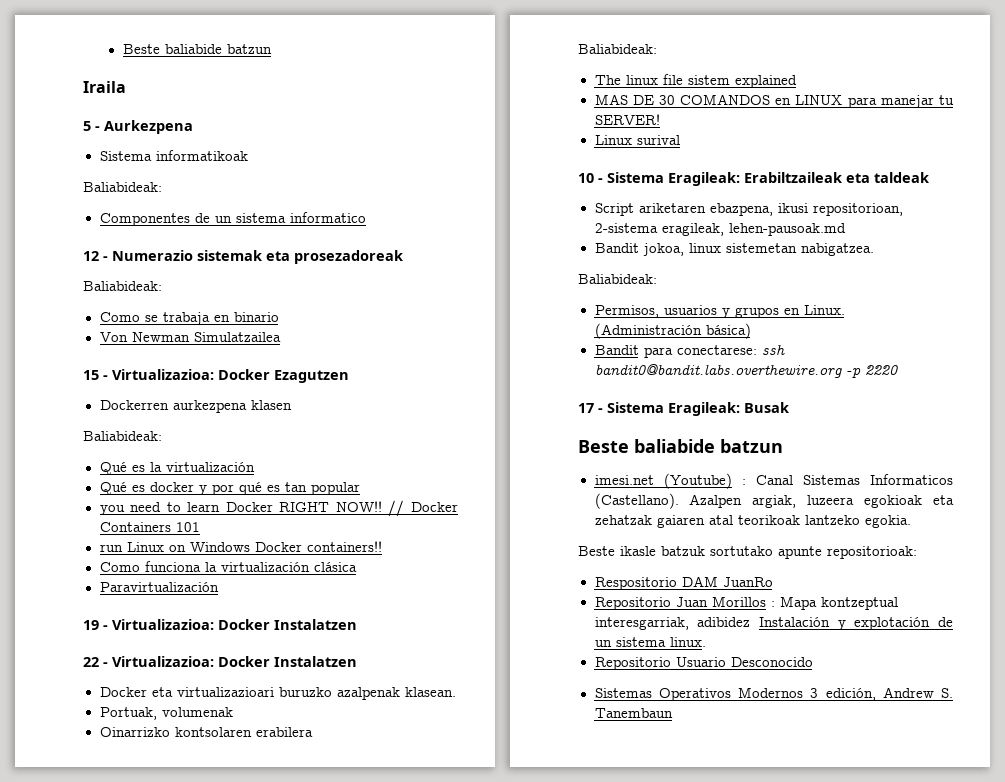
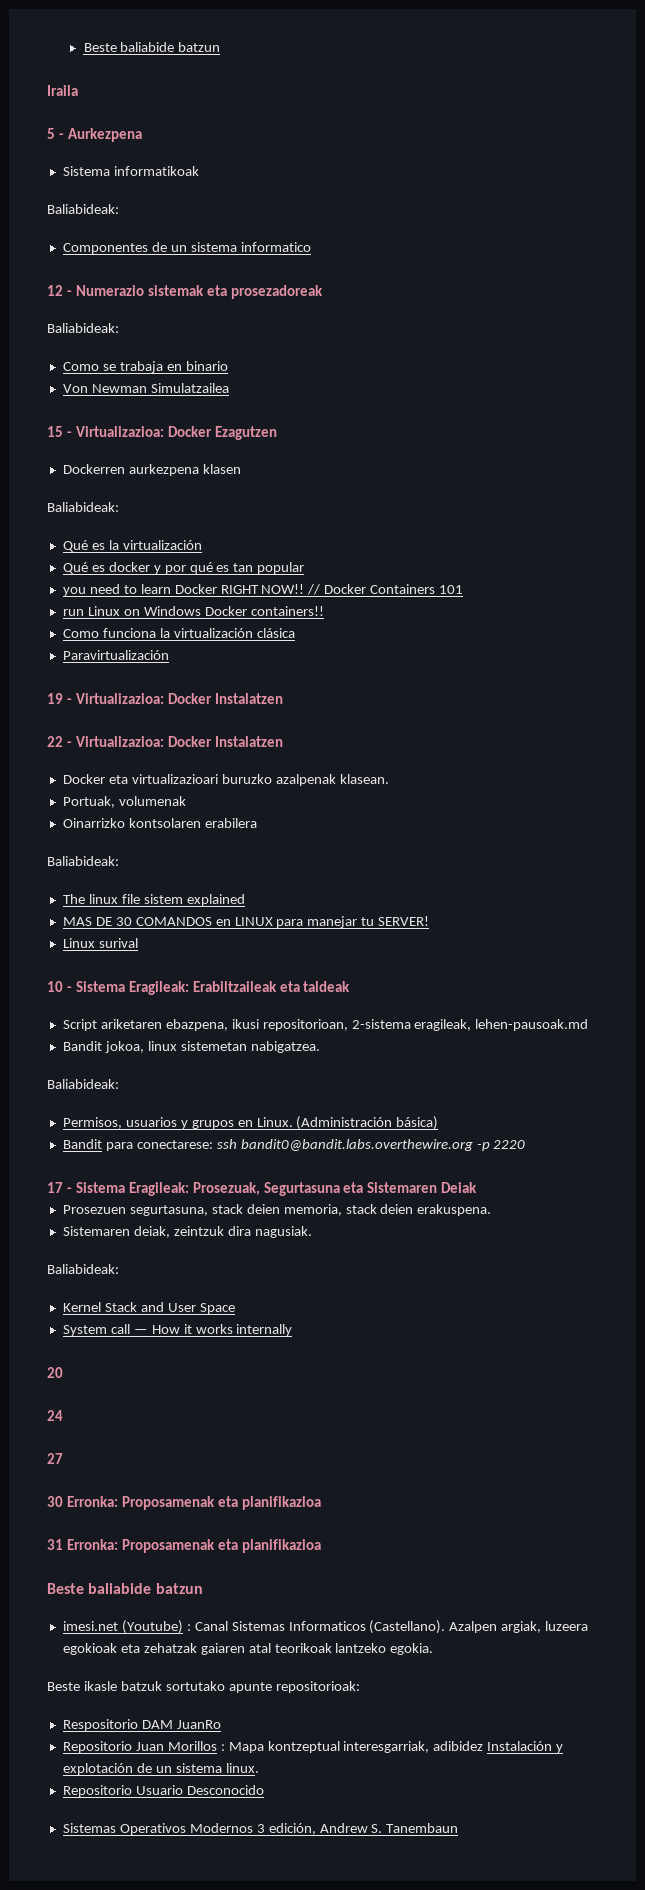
[744,402,789,413] Busak -> [192,1182,478,1196] [62,1204,492,1216] [62,1226,312,1238] [47,1264,119,1274] [62,1302,235,1314] [62,1324,293,1336] [47,1367,63,1378] [47,1410,63,1421] [47,1453,63,1464] [47,1496,321,1510] [47,1539,321,1553] Prosezuak, Segurtasuna eta Sistemaren Deiak // Prosezuen segurtasuna, stack deien memoria, stack deien erakuspena. // Sistemaren deiak, zeintzuk dira nagusiak. // Baliabideak: // Kernel Stack and User Space // System call — How it works internally // 20 // 24 // 27 // 30 Erronka: Proposamenak eta planifikazioa // 31 Erronka: Proposamenak eta planifikazioa

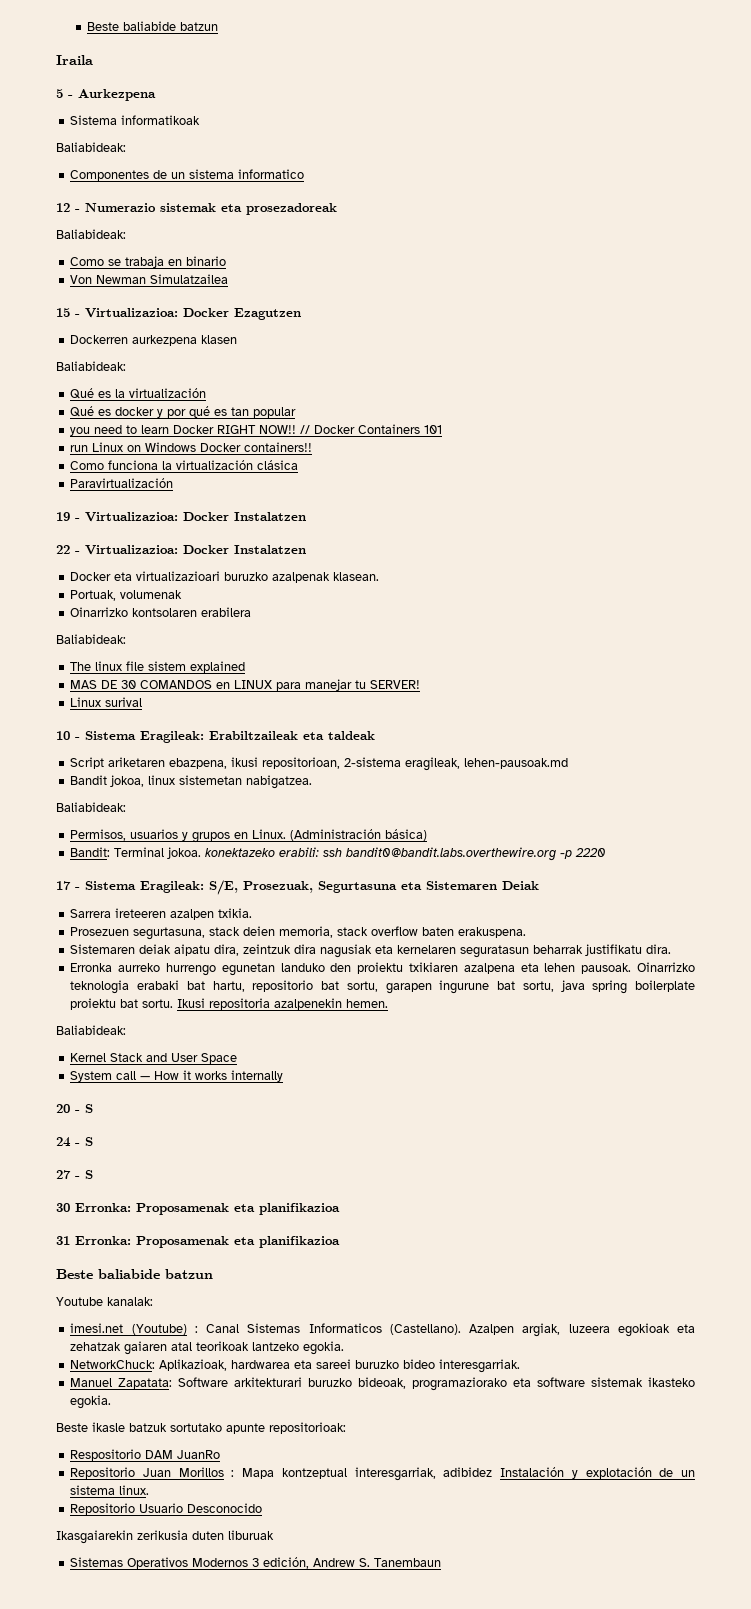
[62,1139,213,1151] Bandit para conectarese: -> [70,847,320,859] Bandit: Terminal jokoa. konektazeko erabili:
(189, 1189) none -> [209,880,238,895] S/E,
(478, 1187) none -> [70,908,253,920] // Sarrera ireteeren azalpen txikia.
[380,1204,414,1214] deien -> [371,926,455,936] overflow baten
[133,1226,312,1238] deiak, zeintzuk dira nagusiak. -> [139,944,672,958] [70,962,696,976] [70,980,696,994] [70,998,389,1010] deiak aipatu dira, zeintzuk dira nagusiak eta kernelaren seguratasun beharrak justifikatu dira. // Erronka aurreko hurrengo egunetan landuko den proiektu txikiaren azalpena eta lehen pausoak. Oinarrizko teknologia erabaki bat hartu, repositorio bat sortu, garapen ingurune bat sortu, java spring boilerplate proiektu bat sortu. Ikusi repositoria azalpenekin hemen.
(63, 1372) none -> [75,1104,93,1113] - S
(63, 1415) none -> [75,1137,93,1146] - S
(63, 1458) none -> [75,1170,93,1179] - S
(203, 1588) none -> [56,1297,153,1306] // Youtube kanalak:
(434, 1649) none -> [70,1359,521,1373] [70,1377,696,1391] [70,1395,112,1409] // NetworkChuck: Aplikazioak, hardwarea eta sareei buruzko bideo interesgarriak. // Manuel Zapatata: Software arkitekturari buruzko bideoak, programaziorako eta software sistemak ikasteko egokia.
(264, 1790) none -> [56,1530,274,1544] // Ikasgaiarekin zerikusia duten liburuak

